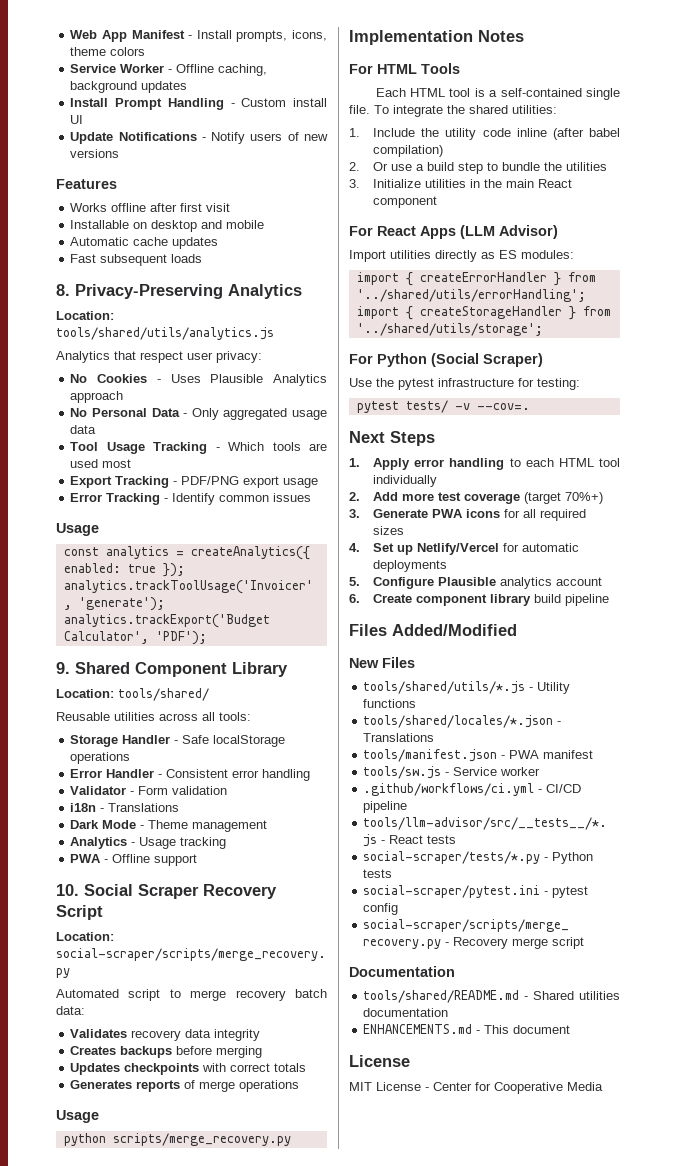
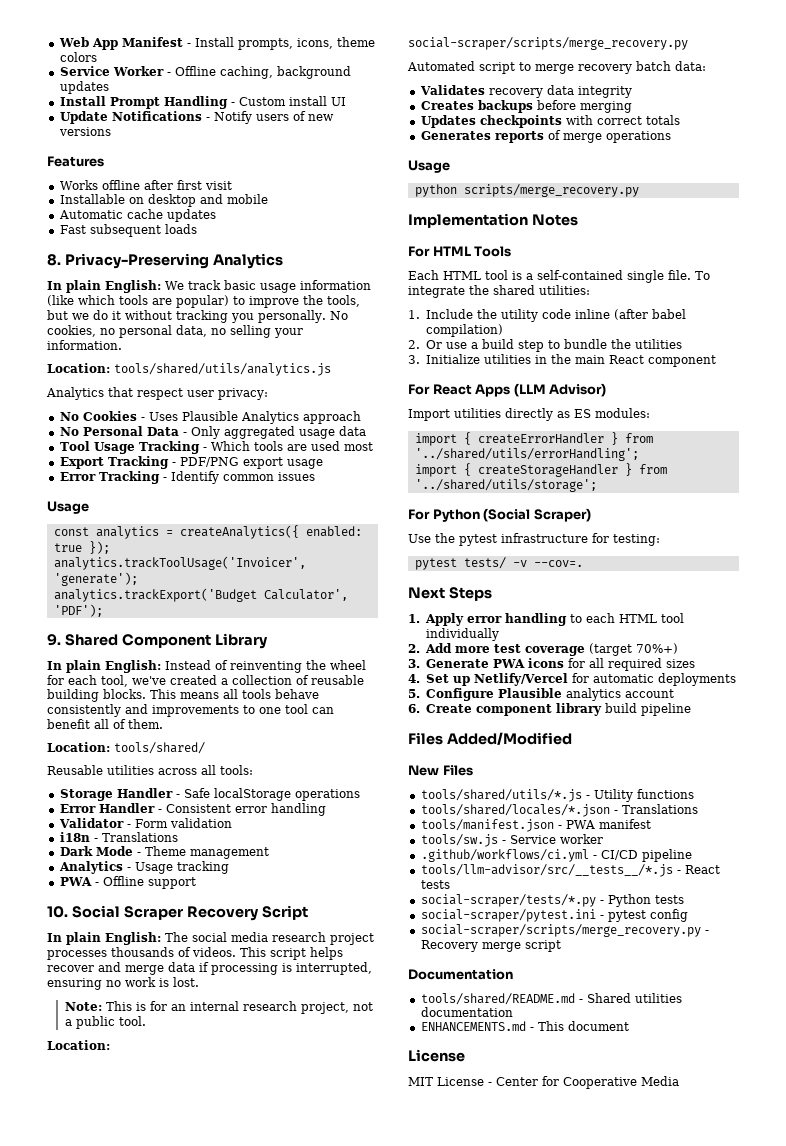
(302, 291) none -> [47,280,371,293] [47,295,360,308] [47,310,348,323] [47,325,303,338] [47,340,122,350] // In plain English: We track basic usage information (like which tools are popular) to improve the tools, but we do it without tracking you personally. No cookies, no personal data, no selling your information.
(288, 669) none -> [47,660,366,673] [47,675,364,687] [47,689,319,702] [47,704,334,717] [47,719,163,729] // In plain English: Instead of reinventing the wheel for each tool, we've created a collection of reusable building blocks. This means all tools behave consistently and improvements to one tool can benefit all of them.
(103, 912) none -> [47,932,374,945] [47,947,343,960] [47,962,372,975] [47,977,199,990] [64,1001,373,1014] [64,1016,146,1029] // In plain English: The social media research project processes thousands of videos. This script helps recover and merge data if processing is interrupted, ensuring no work is lost. // Note: This is for an internal research project, not a public tool.

